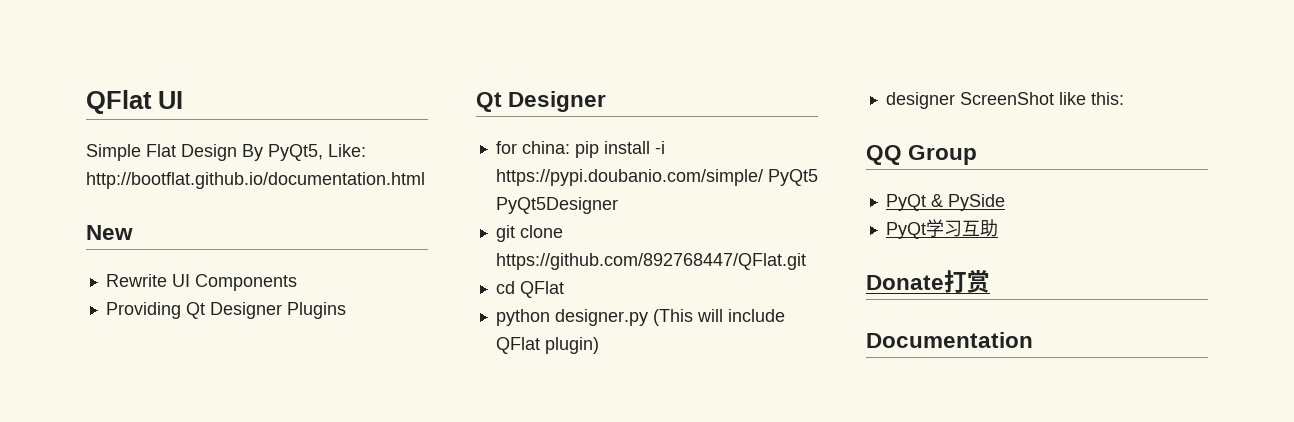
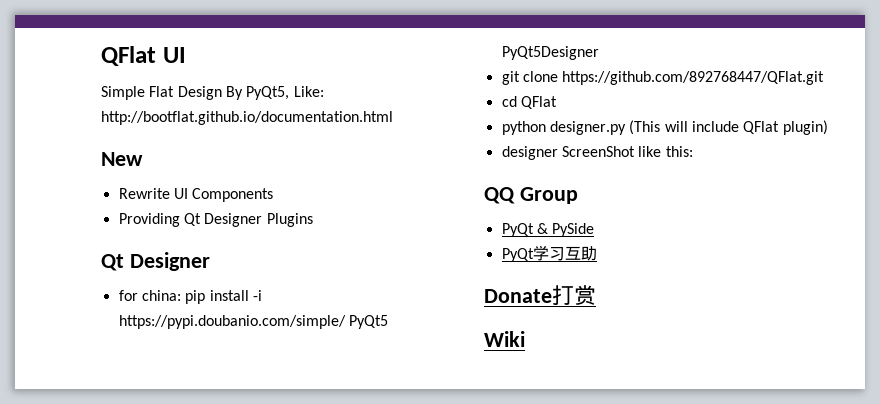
[866,332,1033,348] Documentation -> [484,331,525,347] Wiki

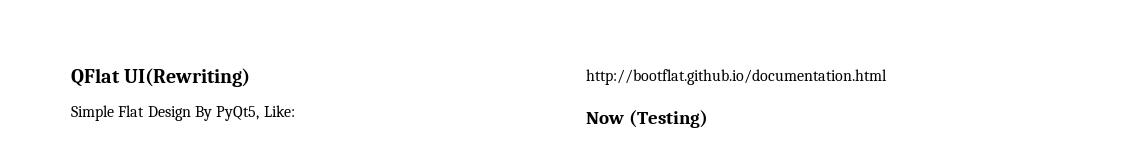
[101,46,186,66] QFlat UI -> [71,68,251,87] QFlat UI(Rewriting)
[101,152,143,166] [118,188,274,202] [118,213,313,227] [101,252,210,271] [118,290,262,304] [118,315,388,329] [501,46,599,60] [501,71,825,85] [501,96,557,109] [501,120,828,135] [501,146,693,160] [484,187,578,204] [501,223,595,237] [501,245,597,262] [484,285,596,305] [484,331,525,347] New // Rewrite UI Components // Providing Qt Designer Plugins // Qt Designer // for china: pip install -i https://pypi.doubanio.com/simple/ PyQt5 PyQt5Designer // git clone https://github.com/892768447/QFlat.git // cd QFlat // python designer.py (This will include QFlat plugin) // designer ScreenShot like this: // QQ Group // PyQt & PySide // PyQt学习互助 // Donate打赏 // Wiki -> [586,110,708,128] Now (Testing)

